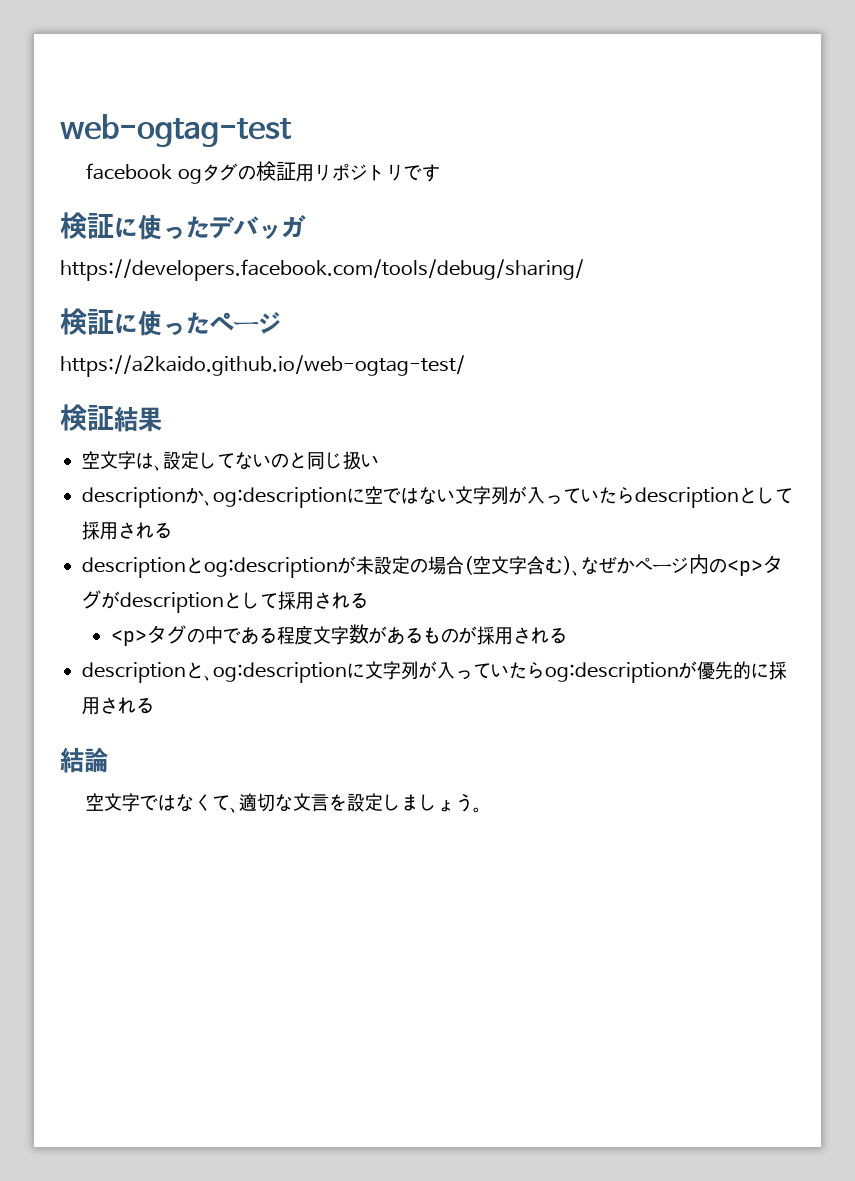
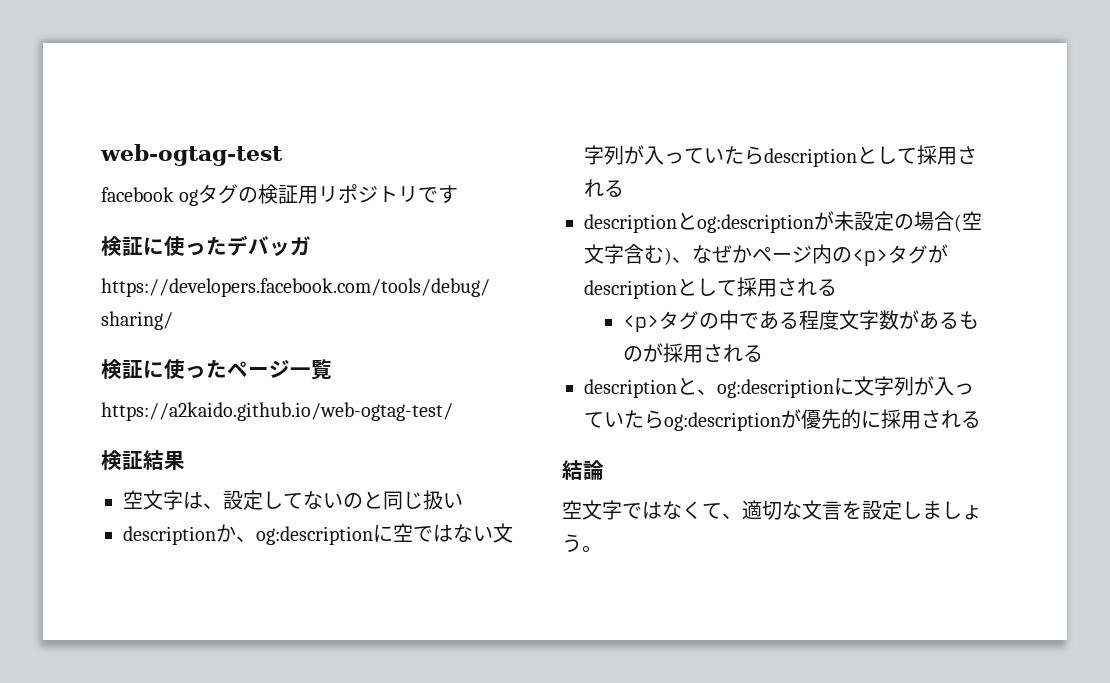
(282, 323) none -> [290,359,332,380] 一覧

